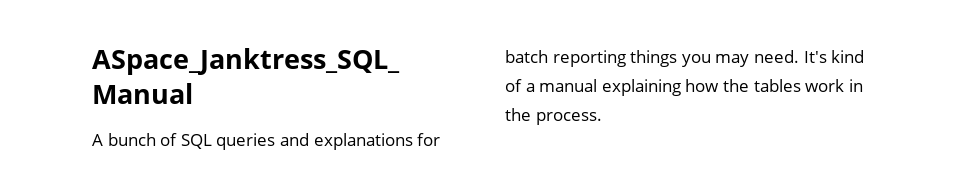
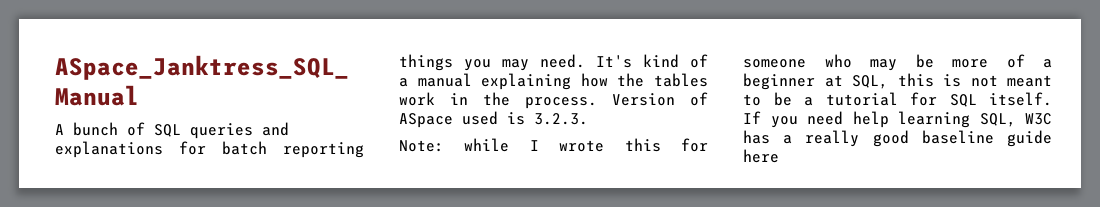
(602, 118) none -> [612,92,708,106] [399,111,588,128] [399,138,708,152] [743,54,1052,71] [743,73,1052,90] [743,92,1052,107] [743,111,1052,128] [743,130,1052,147] [743,149,779,163] Version of ASpace used is 3.2.3. // Note: while I wrote this for someone who may be more of a beginner at SQL, this is not meant to be a tutorial for SQL itself. If you need help learning SQL, W3C has a really good baseline guide here

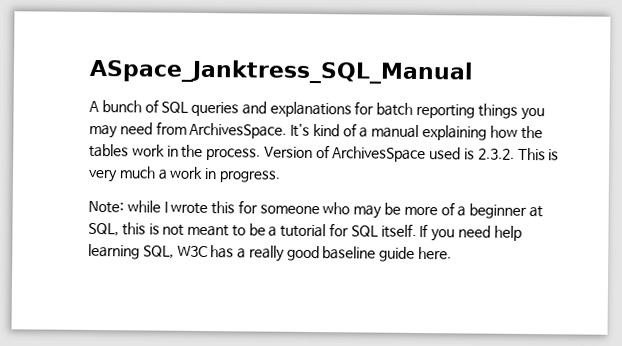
[540,54,585,68] need. -> [119,121,288,139] need from ArchivesSpace.
[399,113,453,128] ASpace -> [332,146,427,163] ArchivesSpace
[534,113,588,125] 3.2.3. -> [477,147,560,161] [88,166,281,183] 2.3.2. This is very much a work in progress.
[743,149,779,163] here -> [418,246,453,260] here.

